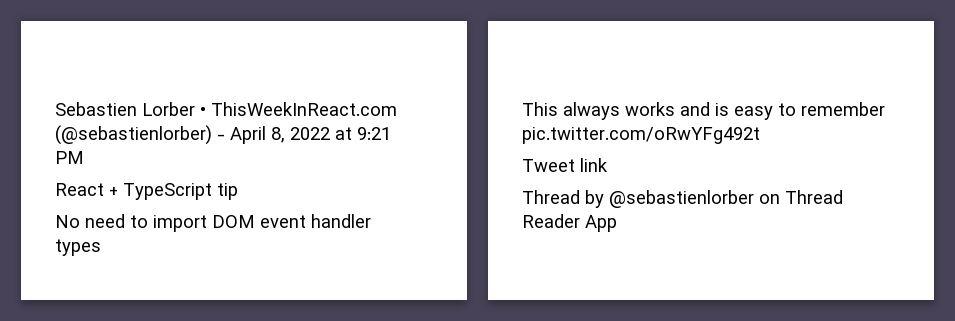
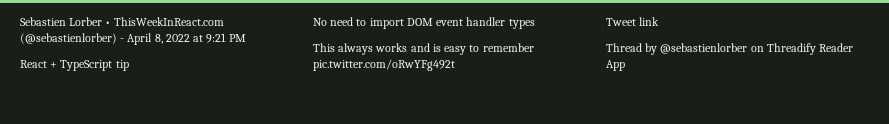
[785,190,843,204] Thread -> [766,43,816,55] Threadify

